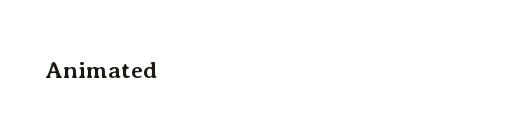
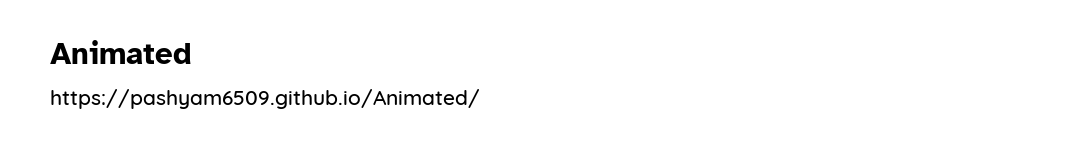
(157, 70) none -> [50,89,480,109] // https://pashyam6509.github.io/Animated/

